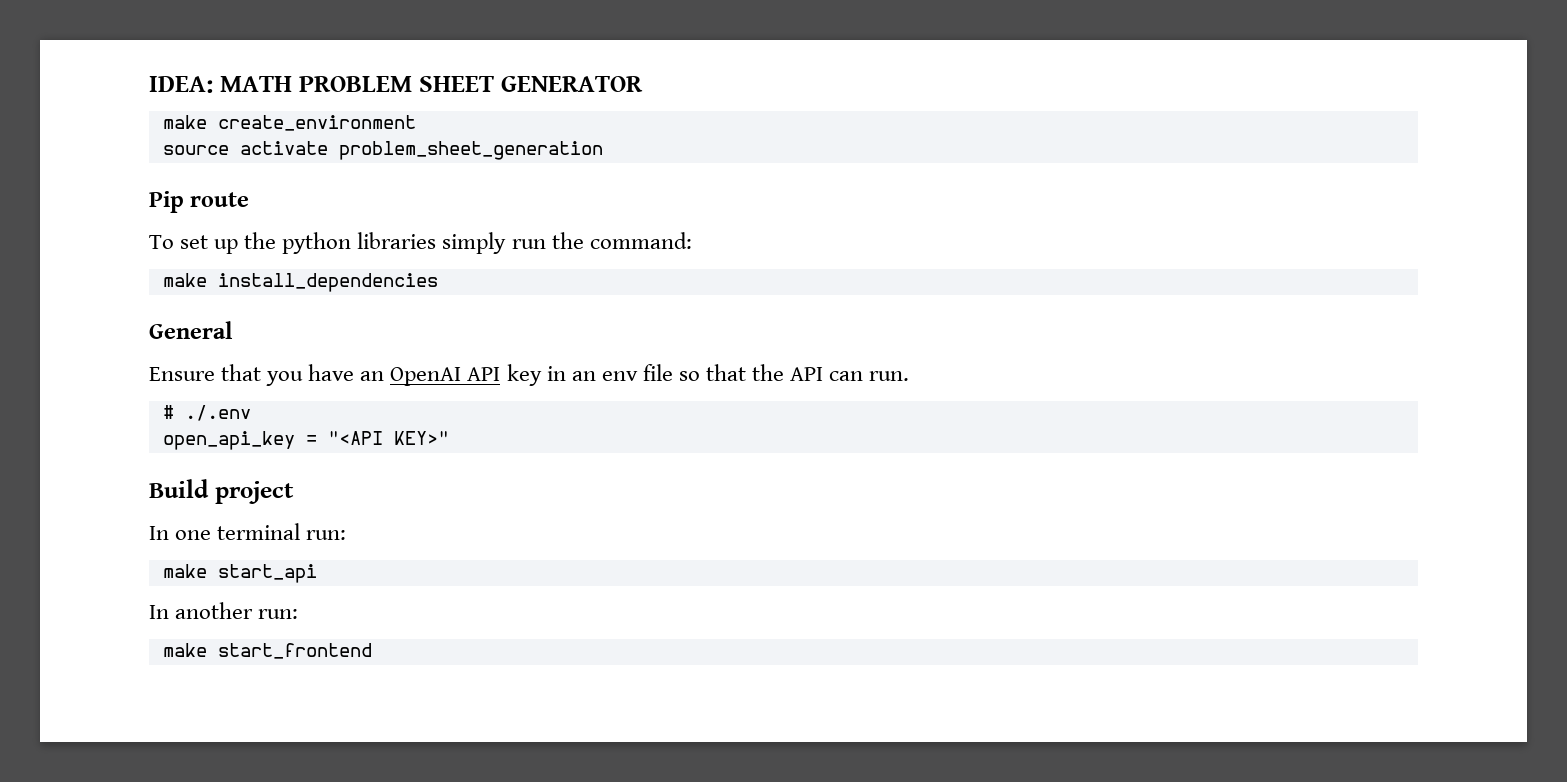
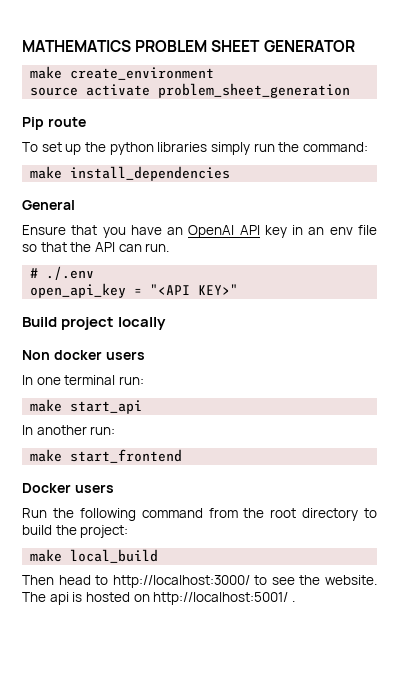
[149,76,293,93] IDEA: MATH -> [22,40,131,52] MATHEMATICS
(294, 492) none -> [118,317,167,330] [22,350,145,360] locally // Non docker users
(372, 651) none -> [22,483,114,493] [22,508,377,521] [22,525,129,538] [30,549,159,563] [22,575,377,588] [22,592,295,605] // Docker users // Run the following command from the root directory to build the project: // make local_build // Then head to http://localhost:3000/ to see the website. The api is hosted on http://localhost:5001/ .

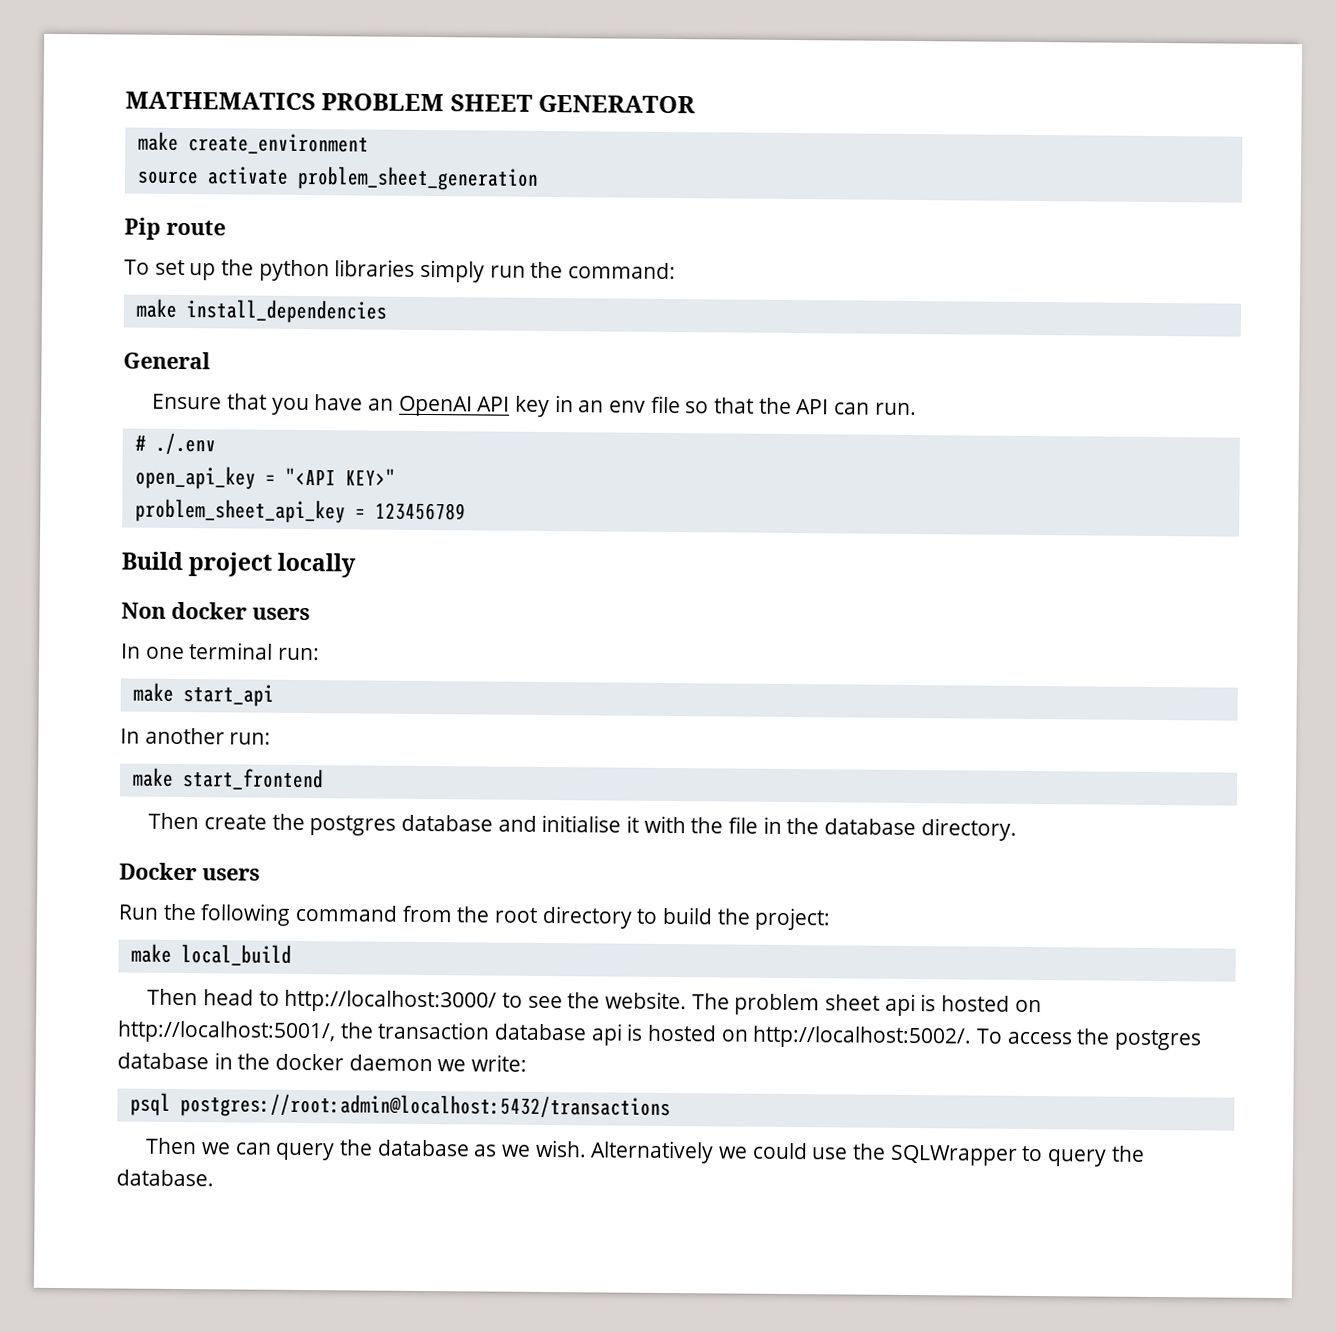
(239, 289) none -> [134,498,466,524] // problem_sheet_api_key = 123456789
(183, 456) none -> [148,812,1017,841] // Then create the postgres database and initialise it with the file in the database directory.
[49,592,295,605] api is hosted on http://localhost:5001/ . -> [734,993,1042,1017] [117,1020,1203,1051] [117,1052,528,1072] [129,1092,671,1121] [145,1137,1145,1167] [116,1169,214,1187] problem sheet api is hosted on http://localhost:5001/, the transaction database api is hosted on http://localhost:5002/. To access the postgres database in the docker daemon we write: // psql postgres://root:admin@localhost:5432/transactions // Then we can query the database as we wish. Alternatively we could use the SQLWrapper to query the database.

